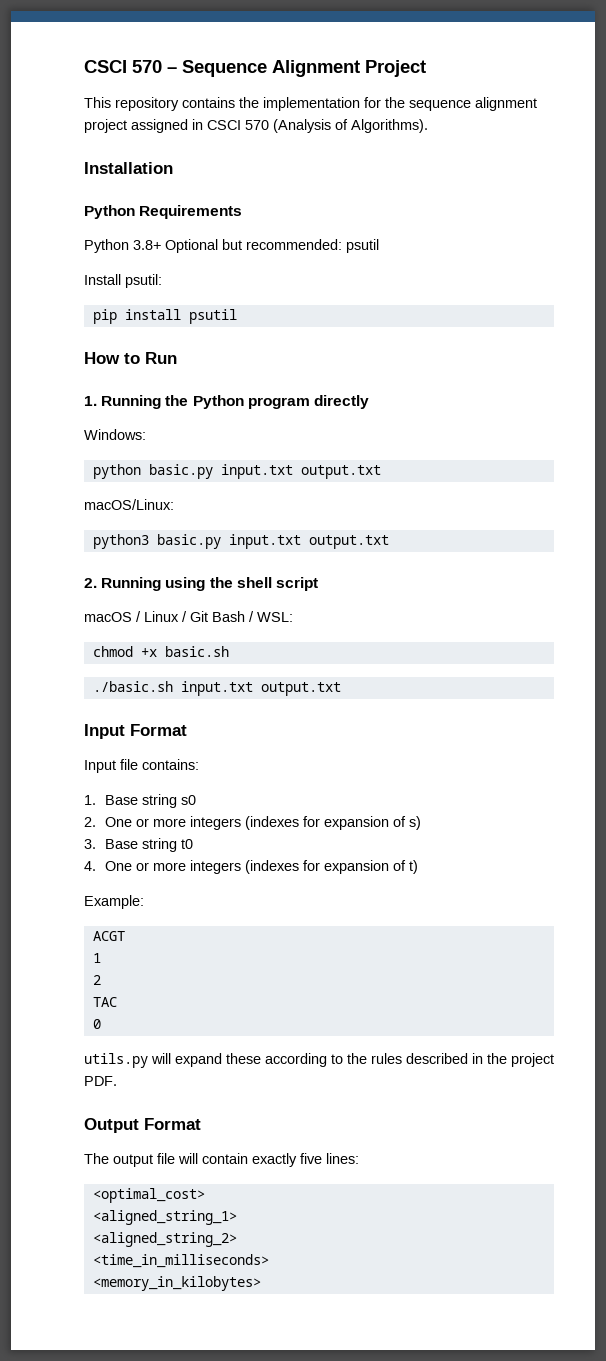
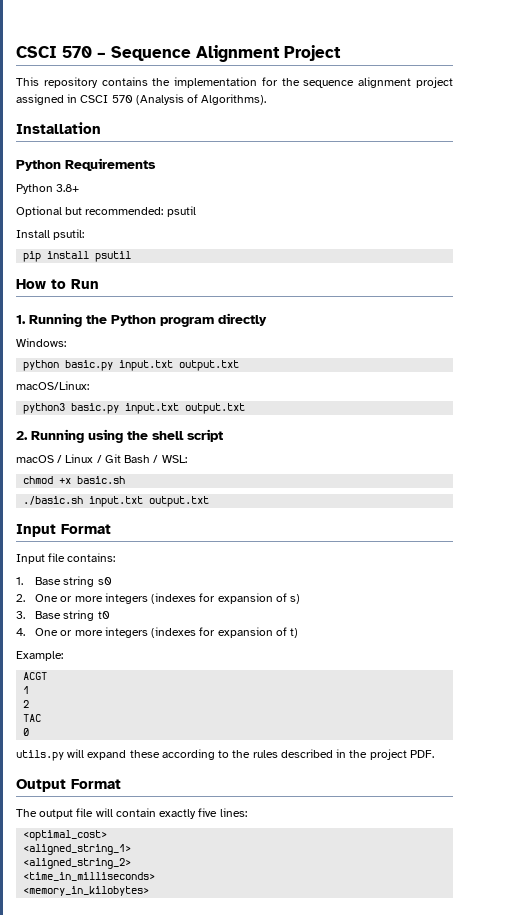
(161, 245) none -> (80, 188) //

